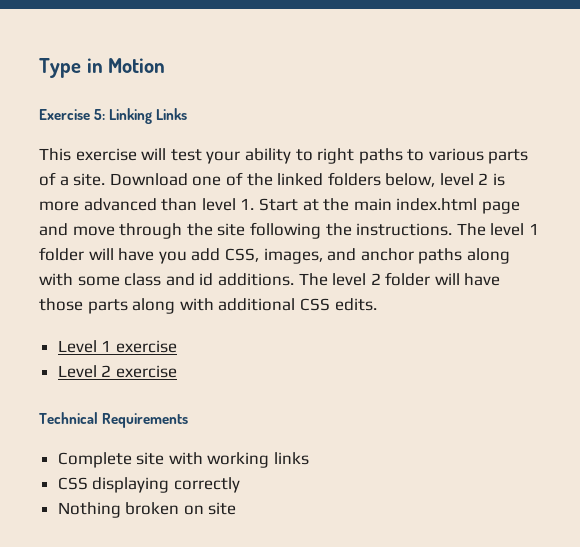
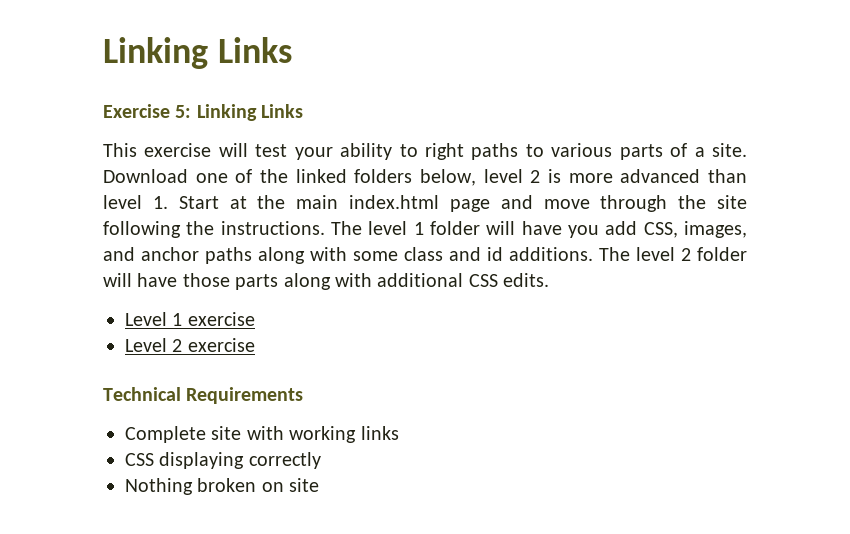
[39,58,166,78] Type in Motion -> [103,37,292,69] Linking Links

